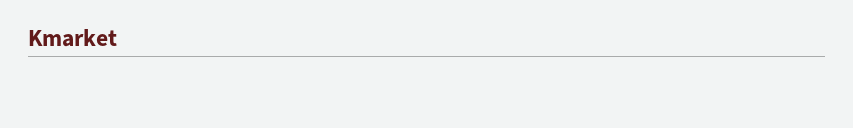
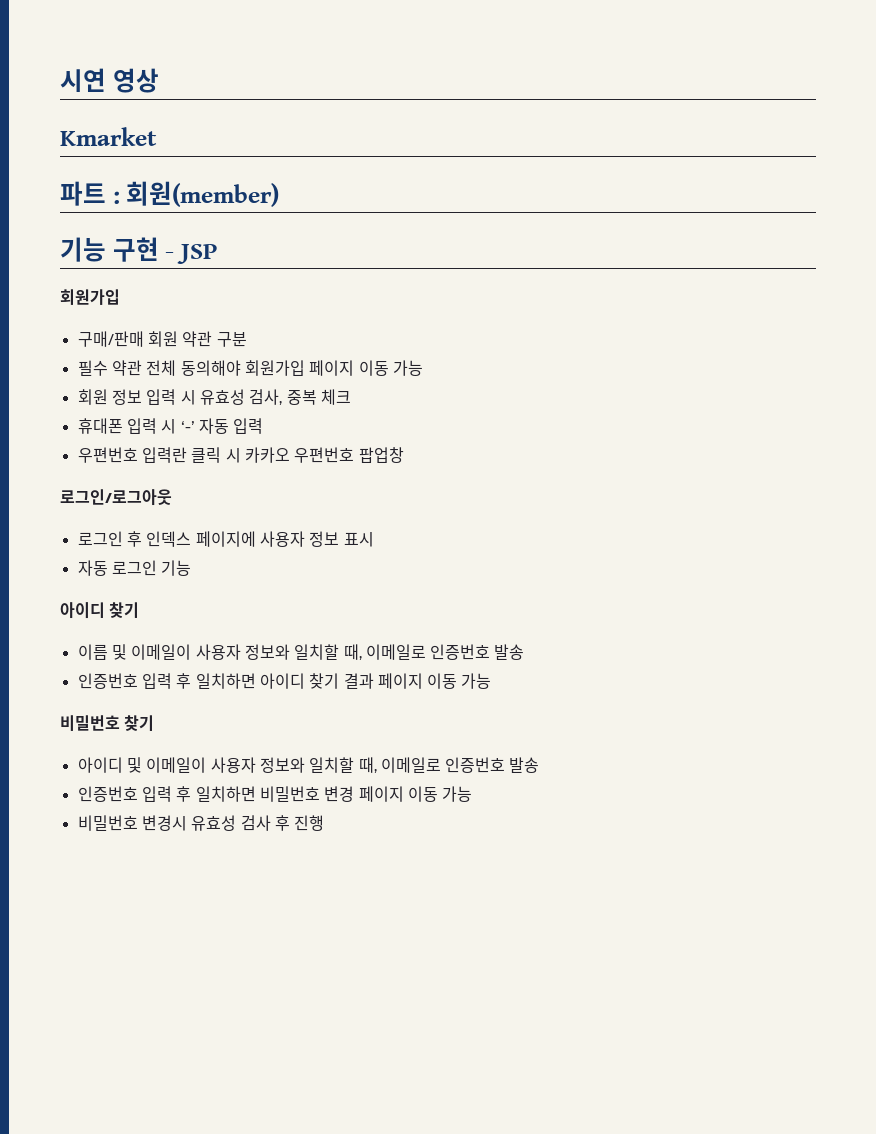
(28, 38) none -> [60,68,159,93] 시연 영상 //
(117, 38) none -> [60,181,280,207] [60,237,218,264] [60,289,120,305] [77,331,247,347] [77,360,423,376] [77,389,351,405] [77,418,264,434] [77,447,404,463] [60,489,172,506] [77,531,374,547] [77,560,192,576] [60,602,140,619] [77,644,525,660] [77,673,492,689] [60,715,155,731] [77,757,540,773] [77,786,473,802] [77,815,325,831] // 파트 : 회원(member) // 기능 구현 - JSP // 회원가입 // 구매/판매 회원 약관 구분 // 필수 약관 전체 동의해야 회원가입 페이지 이동 가능 // 회원 정보 입력 시 유효성 검사, 중복 체크 // 휴대폰 입력 시 ‘-’ 자동 입력 // 우편번호 입력란 클릭 시 카카오 우편번호 팝업창 // 로그인/로그아웃 // 로그인 후 인덱스 페이지에 사용자 정보 표시 // 자동 로그인 기능 // 아이디 찾기 // 이름 및 이메일이 사용자 정보와 일치할 때, 이메일로 인증번호 발송 // 인증번호 입력 후 일치하면 아이디 찾기 결과 페이지 이동 가능 // 비밀번호 찾기 // 아이디 및 이메일이 사용자 정보와 일치할 때, 이메일로 인증번호 발송 // 인증번호 입력 후 일치하면 비밀번호 변경 페이지 이동 가능 // 비밀번호 변경시 유효성 검사 후 진행

